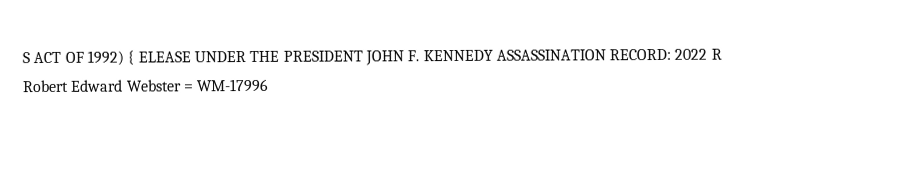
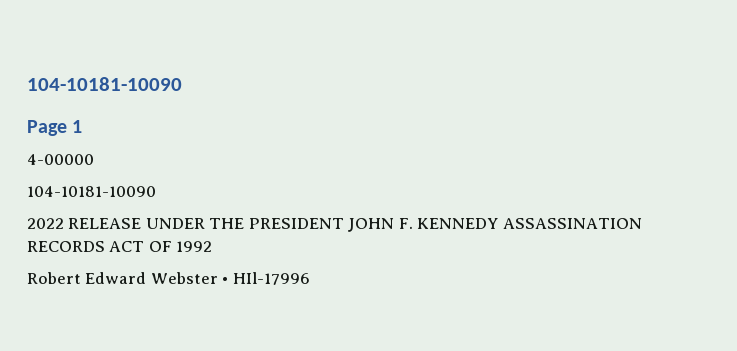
[22,50,191,66] S ACT OF 1992) { ELEASE -> [27,77,182,91] [27,120,83,136] [27,154,94,165] [27,186,156,197] [27,218,142,229] 104-10181-10090 // Page 1 // 4-00000 // 104-10181-10090 // 2022 RELEASE
[609,48,722,61] RECORD: 2022 R -> [27,241,213,252] RECORDS ACT OF 1992
[182,78,270,93] = WM-17996 -> [222,272,310,285] • HIl-17996

